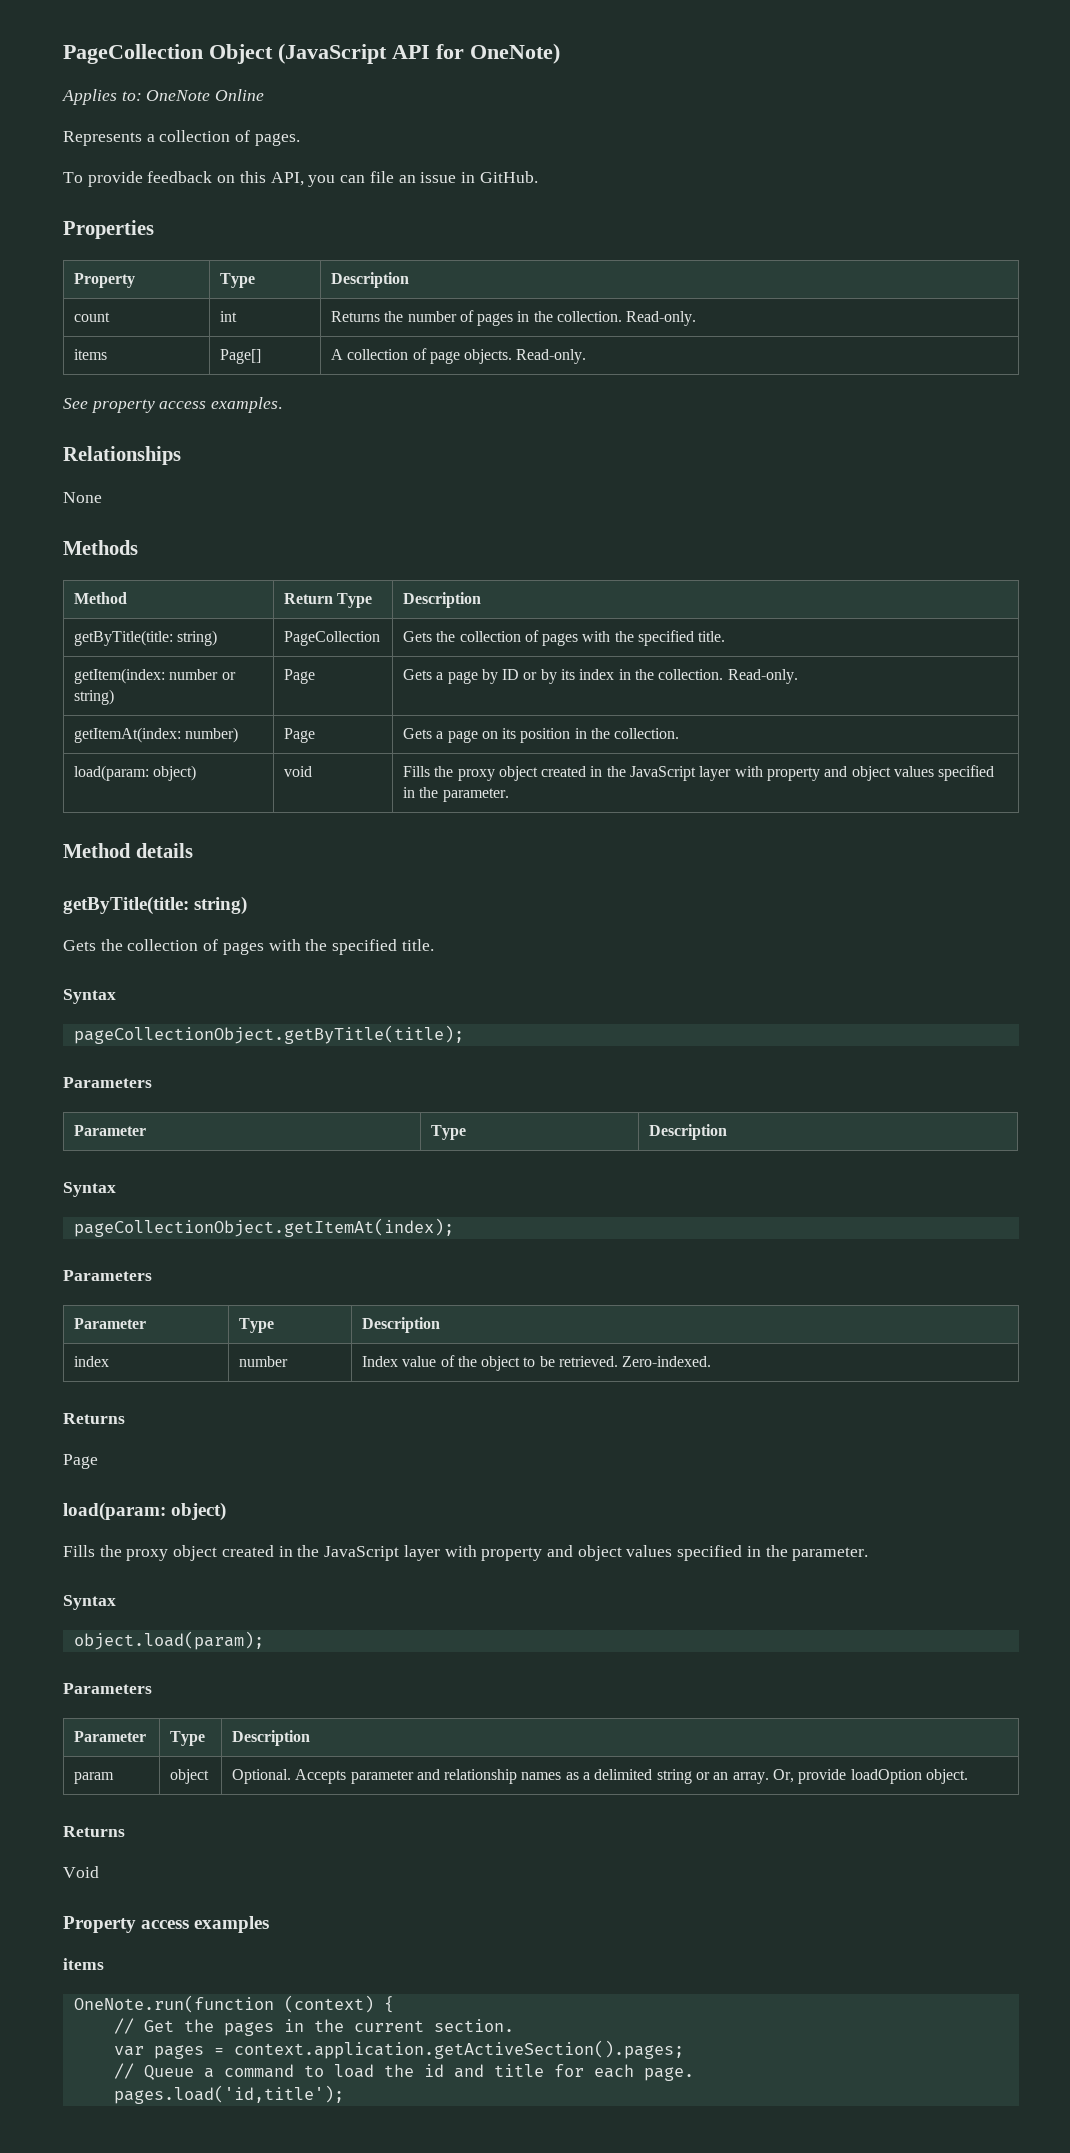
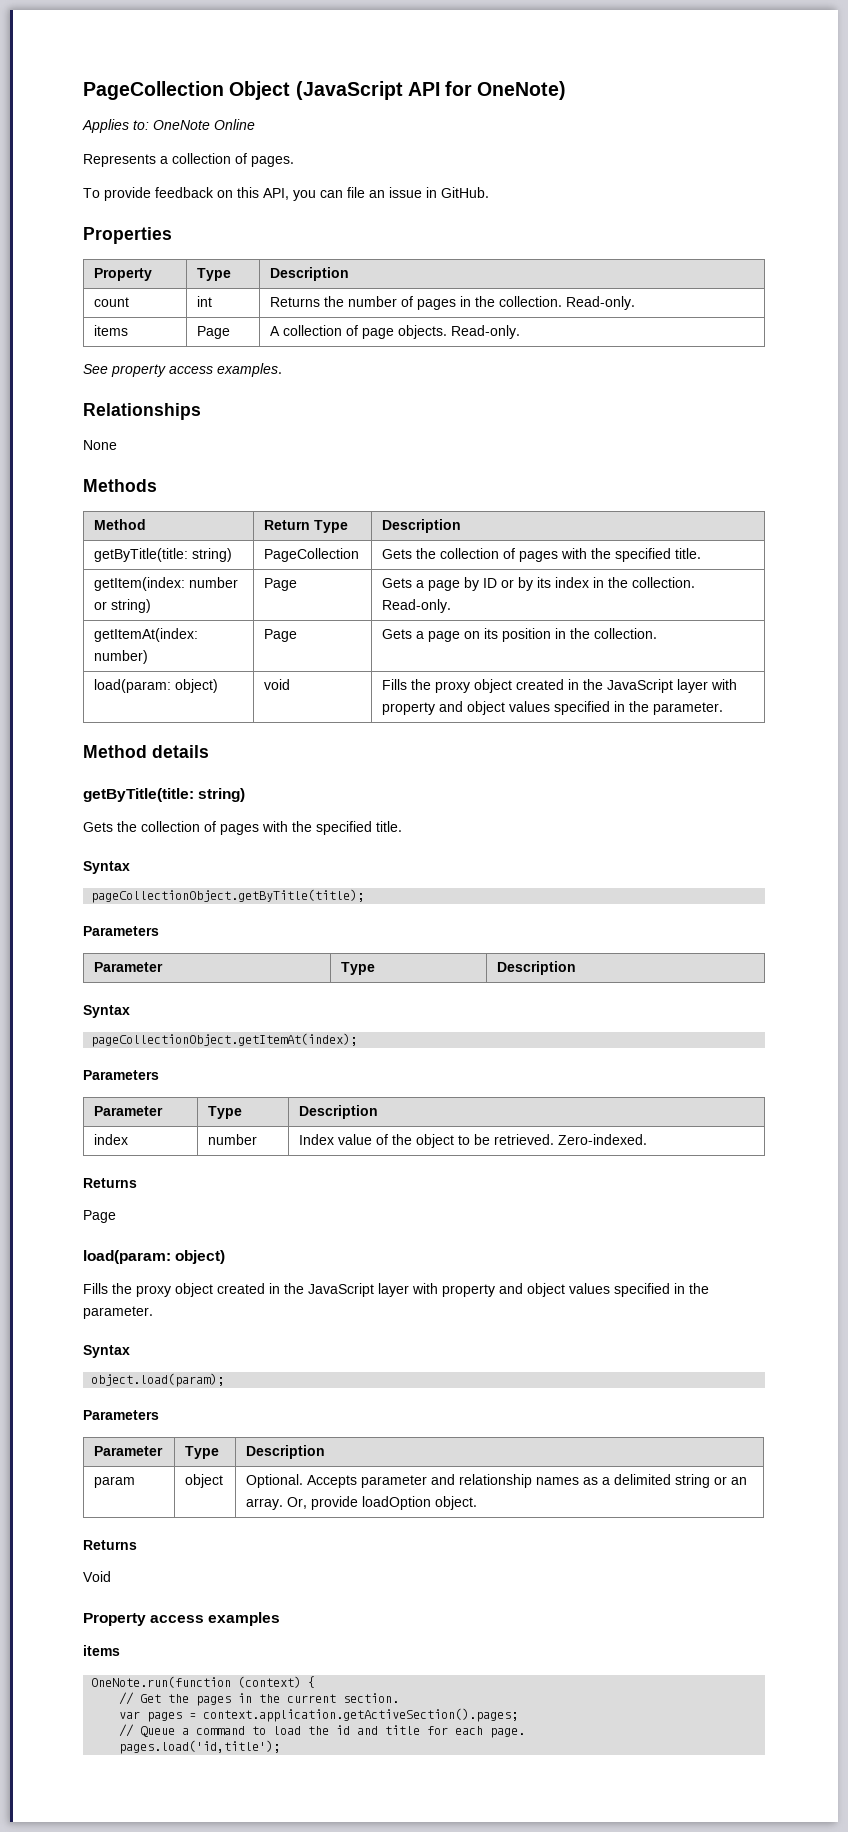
[219,349,261,364] Page[] -> [197,326,231,339] Page

